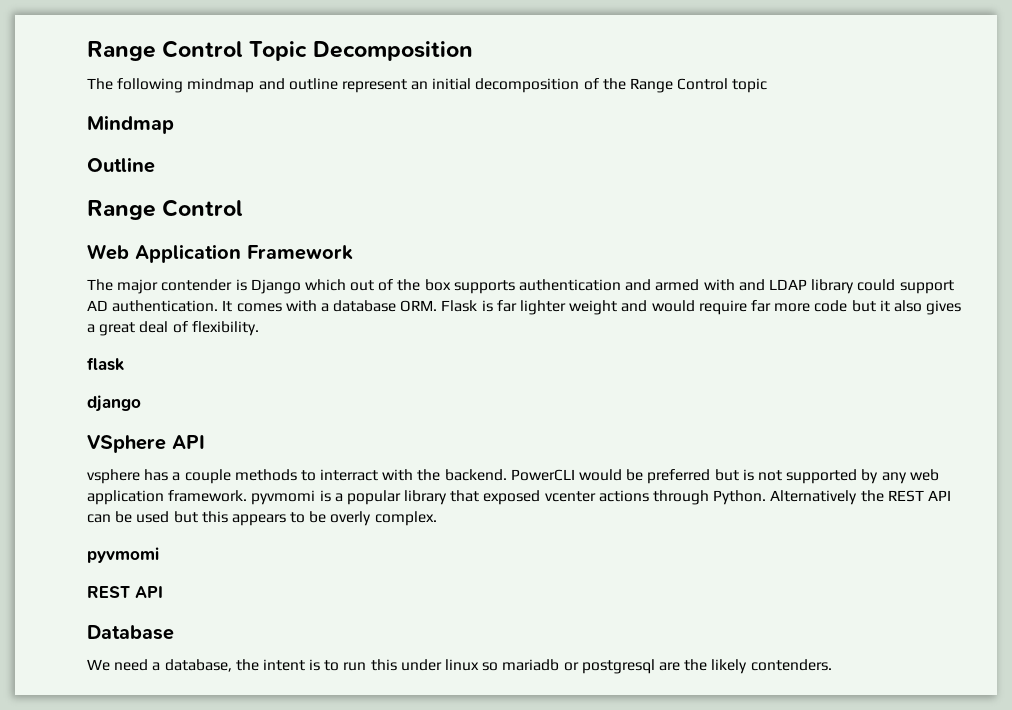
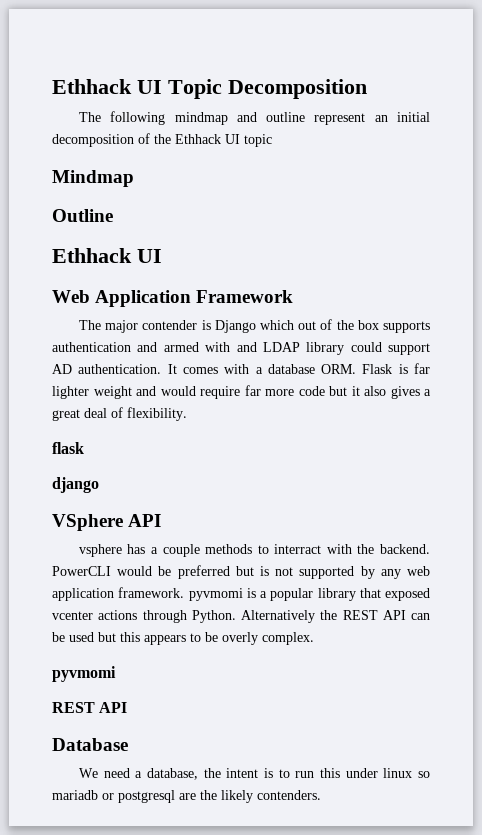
[87,40,244,61] Range Control -> [52,79,162,94] Ethhack UI
[630,78,729,93] Range Control -> [175,134,240,144] Ethhack UI
[87,199,244,220] Range Control -> [52,248,162,263] Ethhack UI

